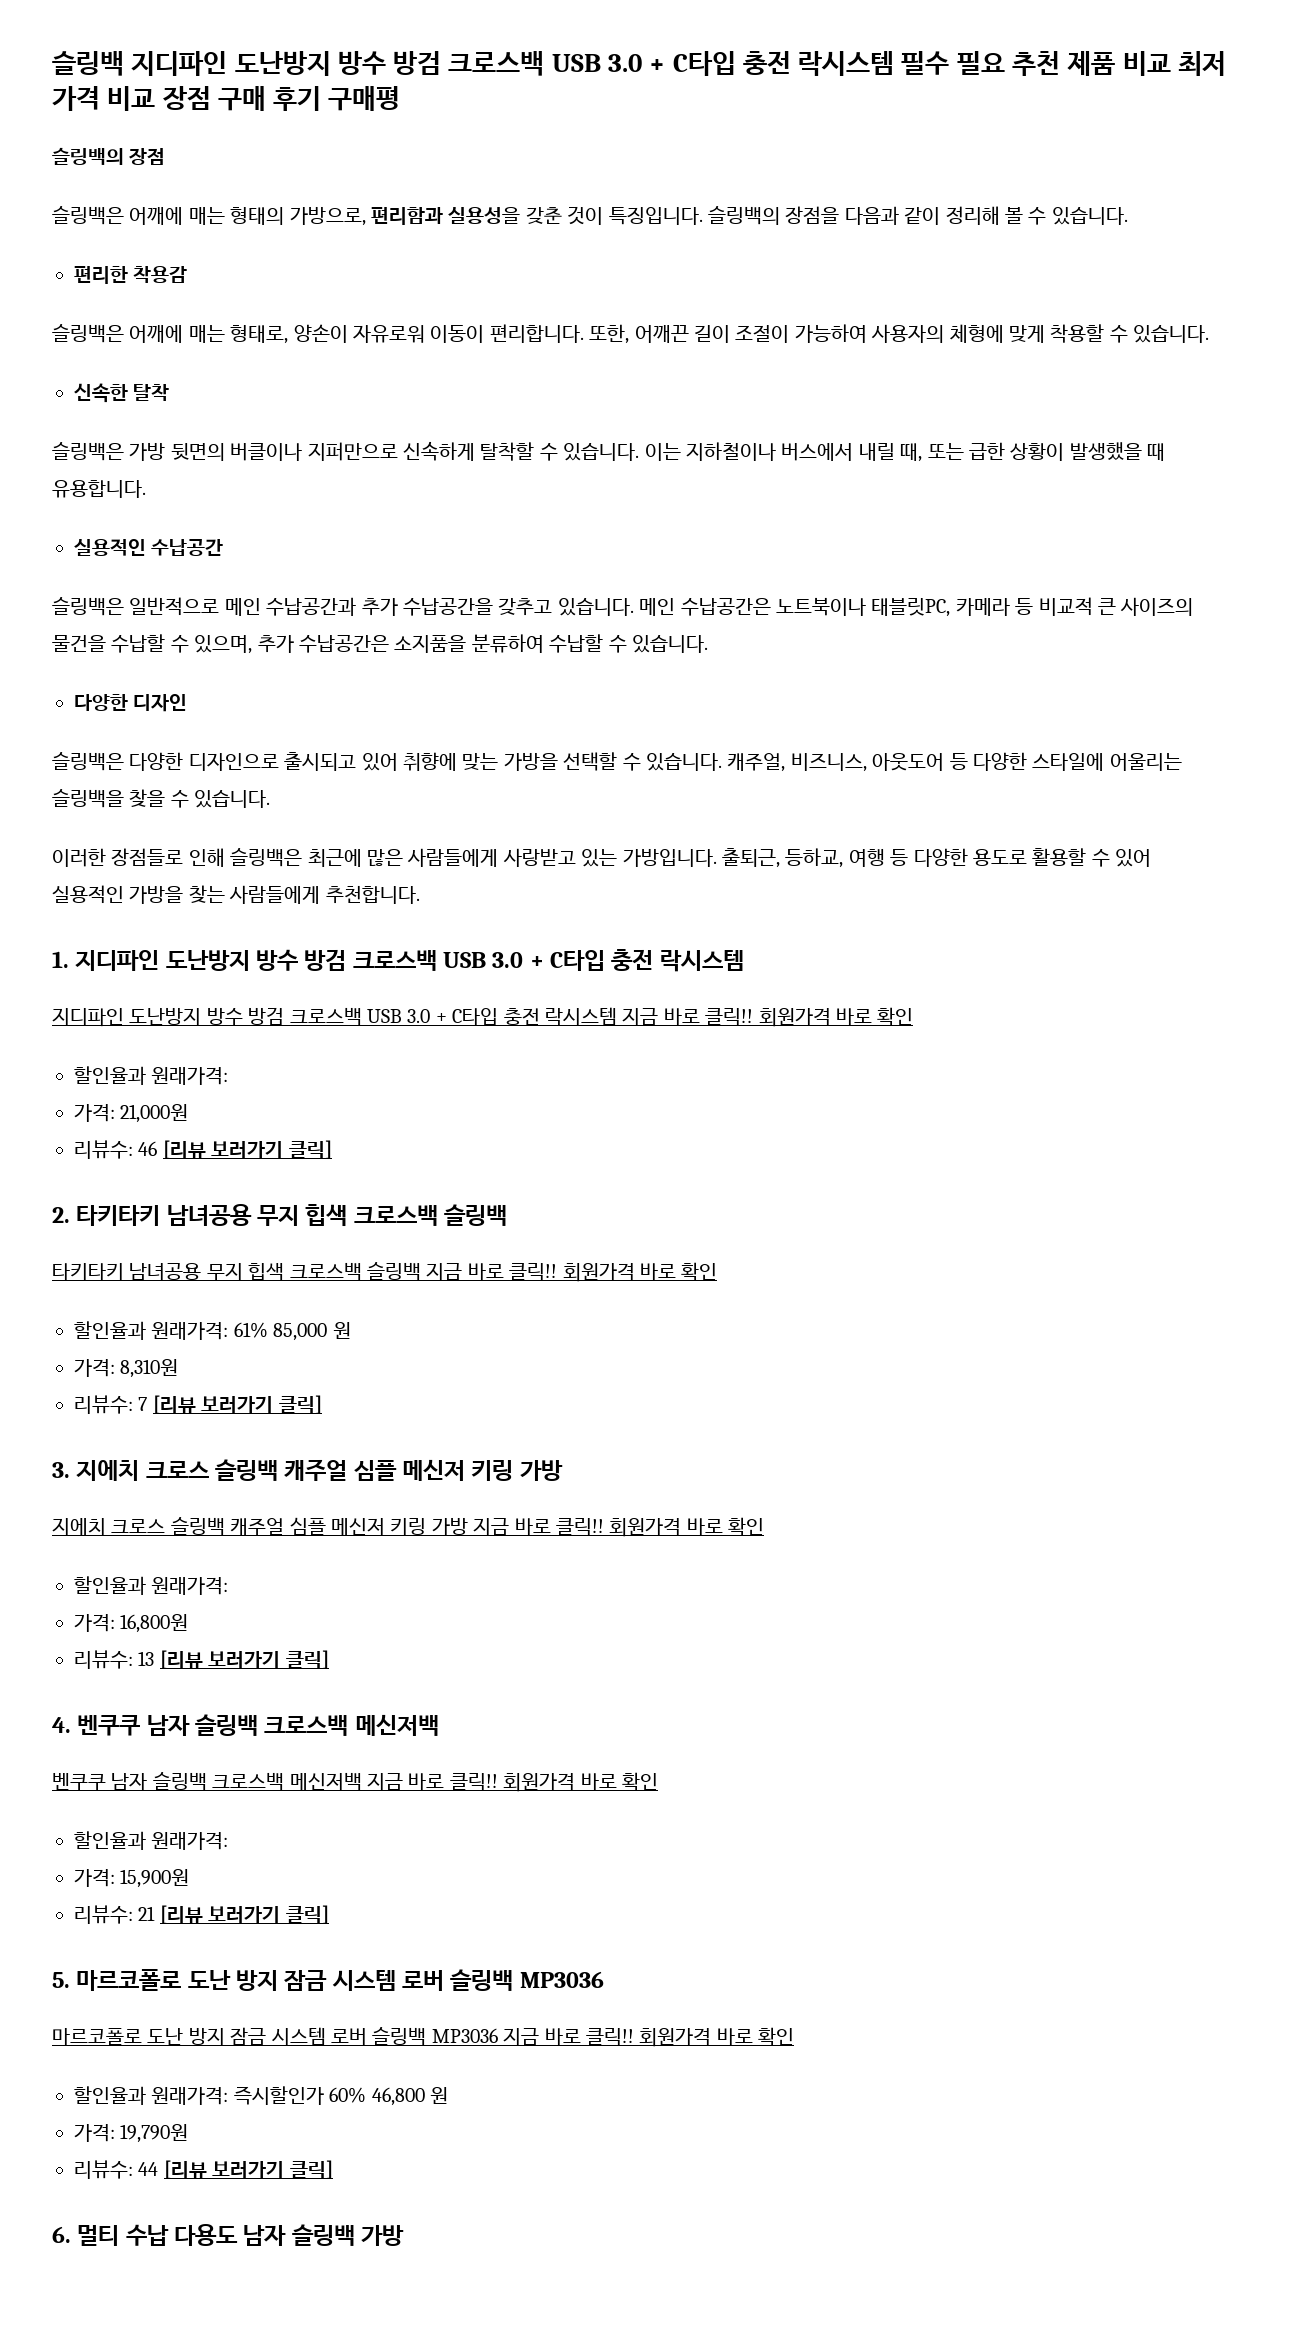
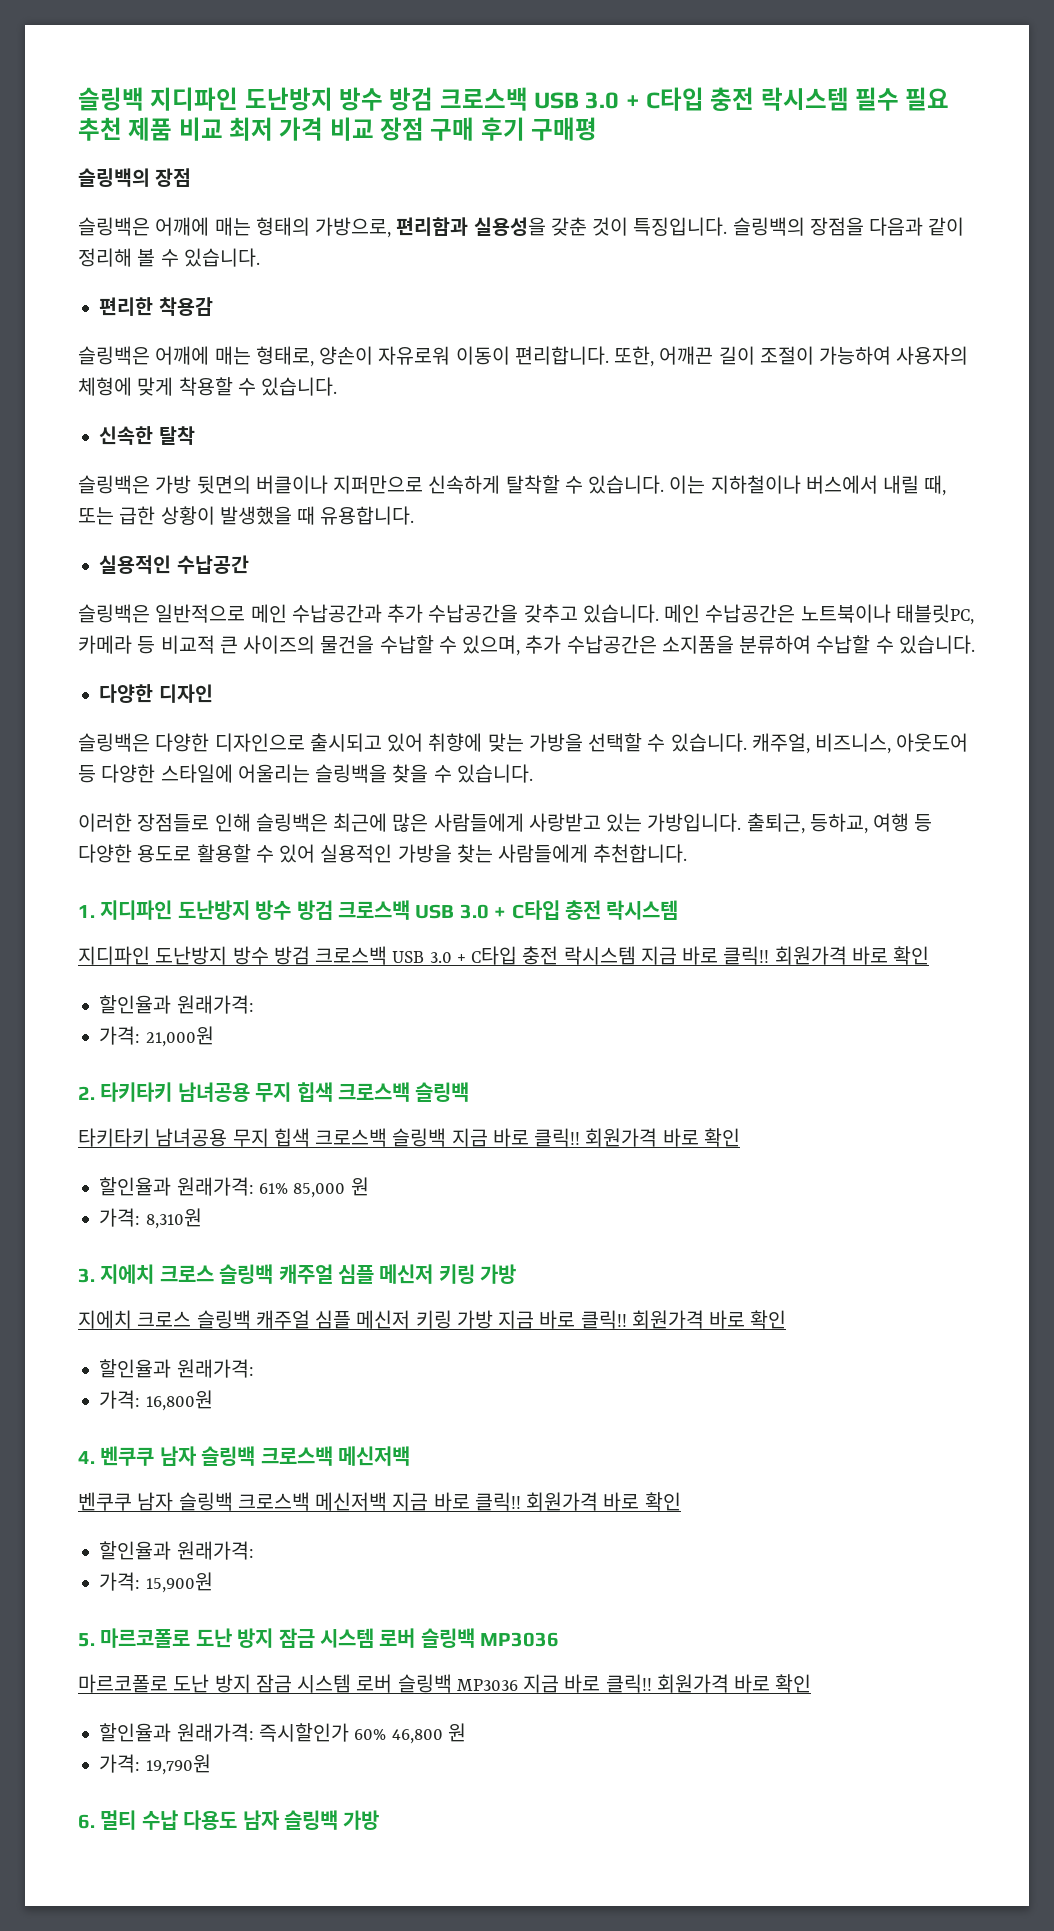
[74,1140,332,1159] // 리뷰수: 46 [리뷰 보러가기 클릭] -> (214, 1036) none
[74,1395,322,1414] // 리뷰수: 7 [리뷰 보러가기 클릭] -> (202, 1218) none
[74,1650,329,1669] // 리뷰수: 13 [리뷰 보러가기 클릭] -> (213, 1400) none
[74,1905,329,1924] // 리뷰수: 21 [리뷰 보러가기 클릭] -> (213, 1582) none
[74,2160,333,2179] // 리뷰수: 44 [리뷰 보러가기 클릭] -> (211, 1764) none

